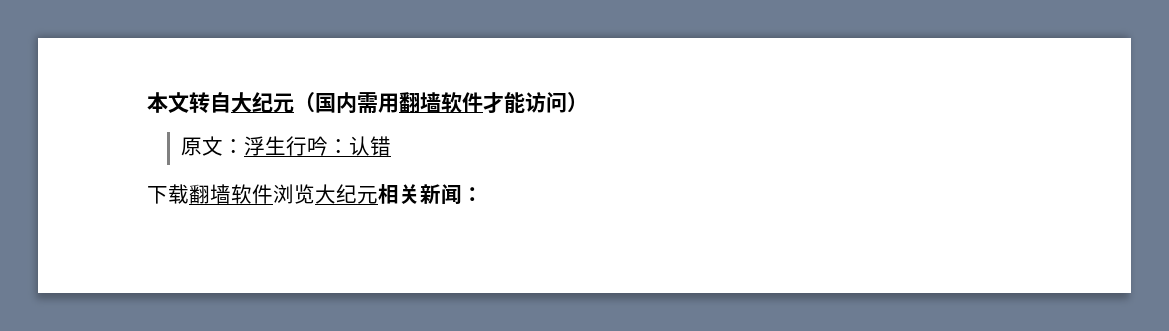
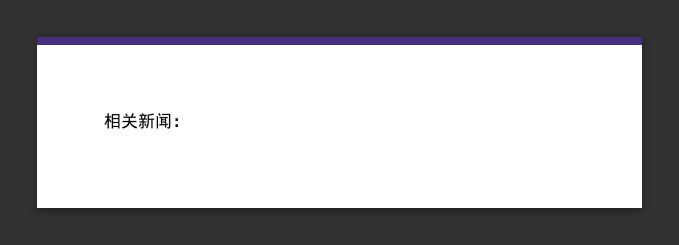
[147,92,588,114] [181,136,392,156] [147,184,378,204] 本文转自大纪元（国内需用翻墙软件才能访问） // 原文：浮生行吟：认错 // 下载翻墙软件浏览大纪元 -> (104, 121) none

